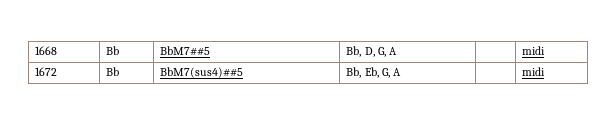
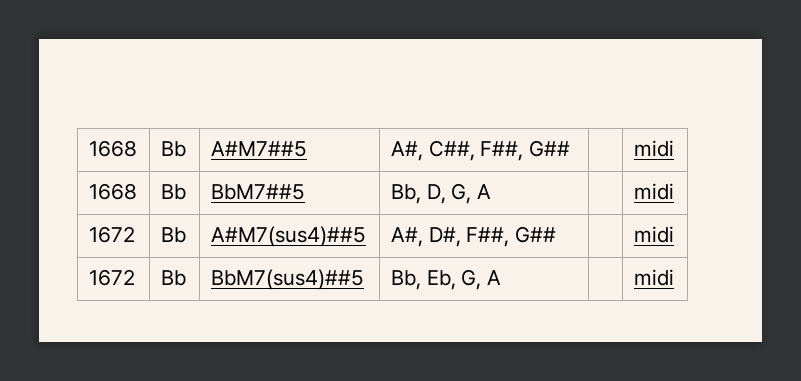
[35,46,58,55] [106,46,120,55] 1668 | Bb -> [88,140,137,157] [160,141,186,157] [210,141,307,157] [390,140,570,161] [633,140,674,157] [88,183,137,200] [160,184,186,200] 1668 | Bb | A#M7##5 | A#, C##, F##, G## | | midi // 1668 | Bb
(546, 50) none -> [88,226,135,243] [160,227,186,243] [210,226,366,247] [390,226,556,247] [633,226,674,243] // 1672 | Bb | A#M7(sus4)##5 | A#, D#, F##, G## | | midi

